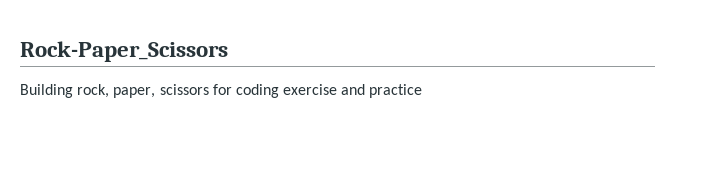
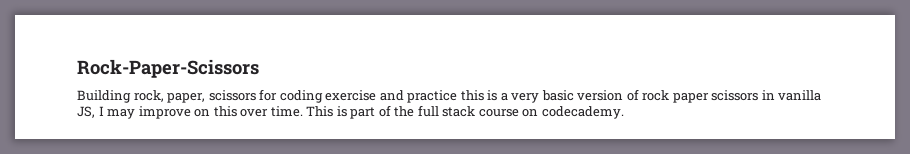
[20,41,228,62] Rock-Paper_Scissors -> [77,59,259,78] Rock-Paper-Scissors
(423, 91) none -> [460,89,822,103] [77,105,624,119] this is a very basic version of rock paper scissors in vanilla JS, I may improve on this over time. This is part of the full stack course on codecademy.

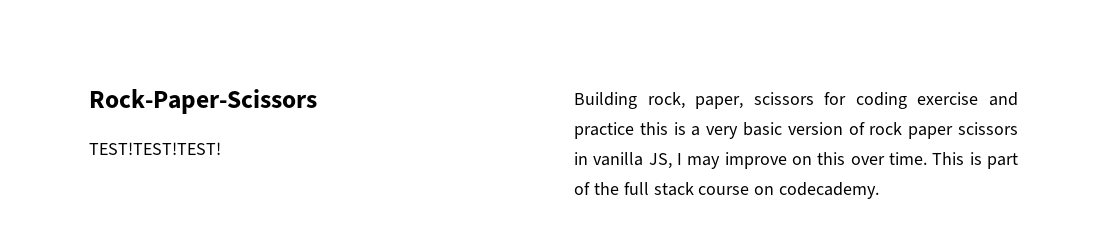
(259, 68) none -> [89,142,221,155] // TEST!TEST!TEST!

